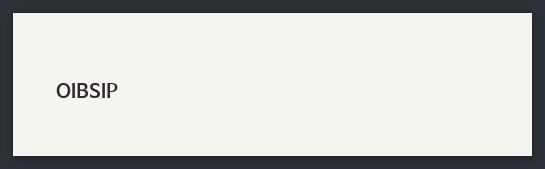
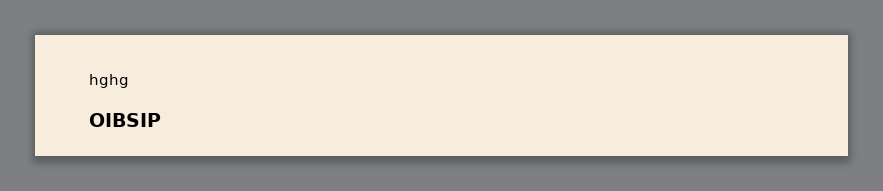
(56, 90) none -> [89,74,129,88] hghg //

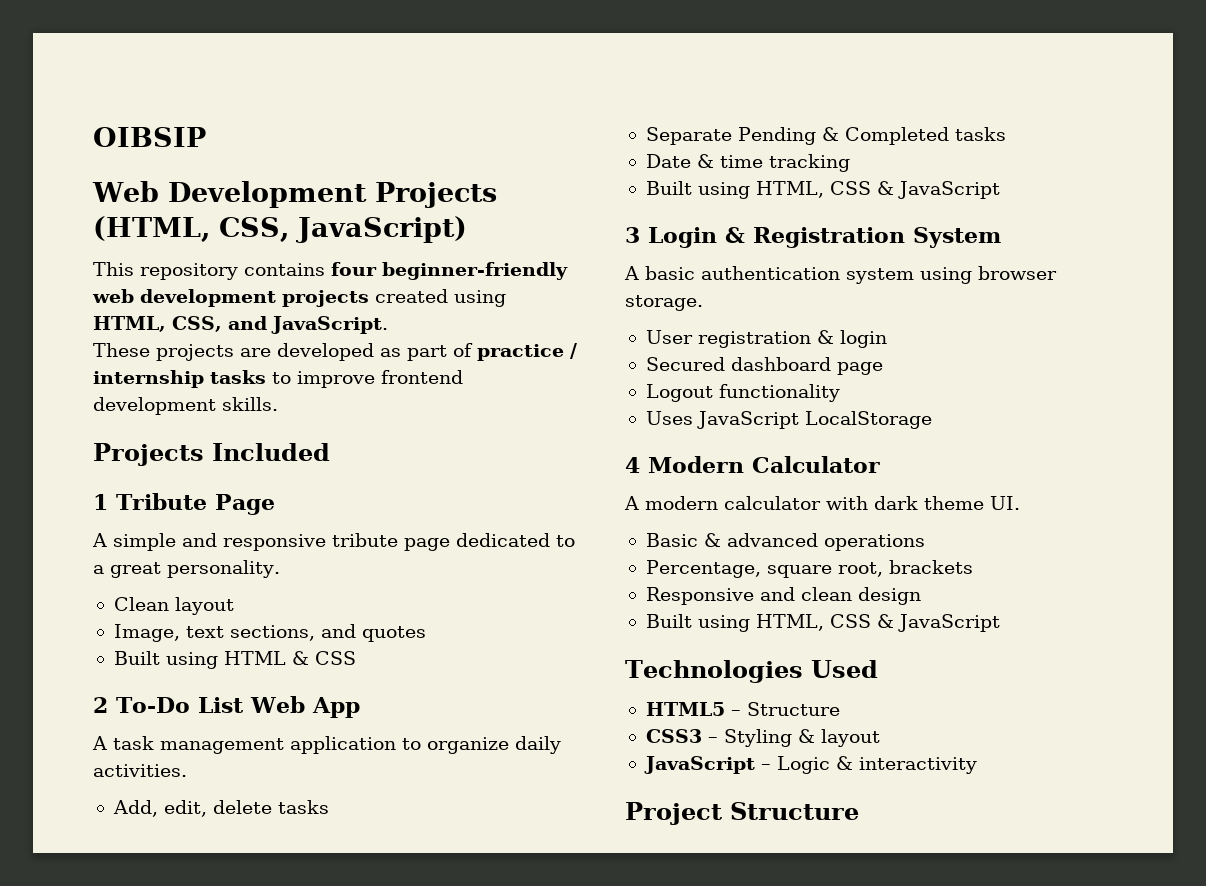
[89,74,129,88] [89,113,161,127] hghg // OIBSIP -> [93,127,206,147] [92,181,497,208] [93,216,467,243] [93,262,568,280] [92,289,506,307] [93,316,388,334] [93,343,577,361] [93,370,463,388] [93,397,278,415] [93,443,330,466] [93,493,275,515] [92,533,575,551] [93,560,280,578] [113,597,234,615] [113,624,426,642] [113,651,356,669] [93,696,360,718] [92,736,561,754] [93,764,187,777] [112,800,329,817] [645,127,1006,145] [645,154,850,172] [645,181,1000,199] [625,227,1001,248] [624,266,1057,284] [625,295,703,311] [645,330,887,348] [645,357,883,375] [645,384,840,402] [645,411,932,429] [625,456,880,473] [624,496,1020,510] [645,533,925,551] [645,560,973,578] [645,587,921,605] [645,614,1000,632] [625,660,878,683] [645,702,840,716] [645,729,880,747] [643,756,977,774] [625,802,859,825] OIBSIP // Web Development Projects (HTML, CSS, JavaScript) // This repository contains four beginner-friendly web development projects created using HTML, CSS, and JavaScript. // These projects are developed as part of practice / internship tasks to improve frontend development skills. // Projects Included // 1 Tribute Page // A simple and responsive tribute page dedicated to a great personality. // Clean layout // Image, text sections, and quotes // Built using HTML & CSS // 2 To-Do List Web App // A task management application to organize daily activities. // Add, edit, delete tasks // Separate Pending & Completed tasks // Date & time tracking // Built using HTML, CSS & JavaScript // 3 Login & Registration System // A basic authentication system using browser storage. // User registration & login // Secured dashboard page // Logout functionality // Uses JavaScript LocalStorage // 4 Modern Calculator // A modern calculator with dark theme UI. // Basic & advanced operations // Percentage, square root, brackets // Responsive and clean design // Built using HTML, CSS & JavaScript // Technologies Used // HTML5 – Structure // CSS3 – Styling & layout // JavaScript – Logic & interactivity // Project Structure

